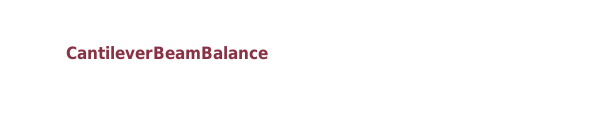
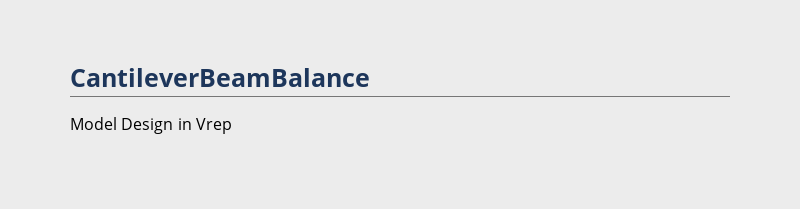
(268, 53) none -> [70,117,232,134] // Model Design in Vrep

